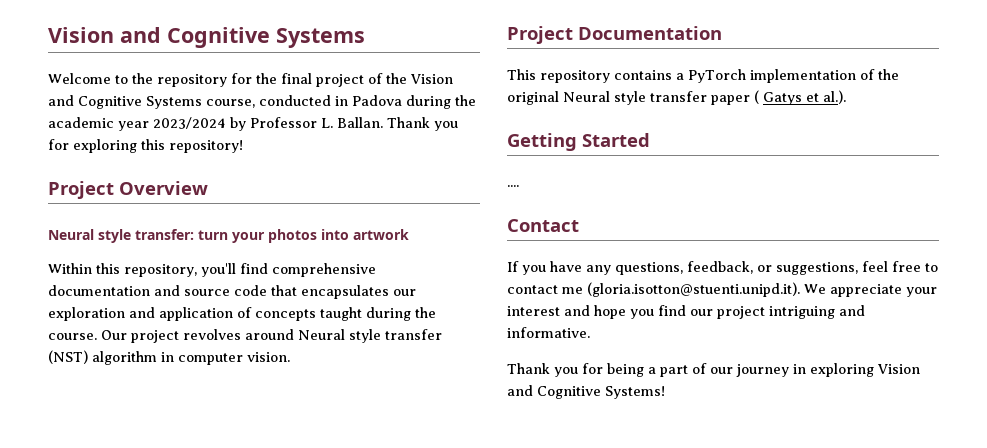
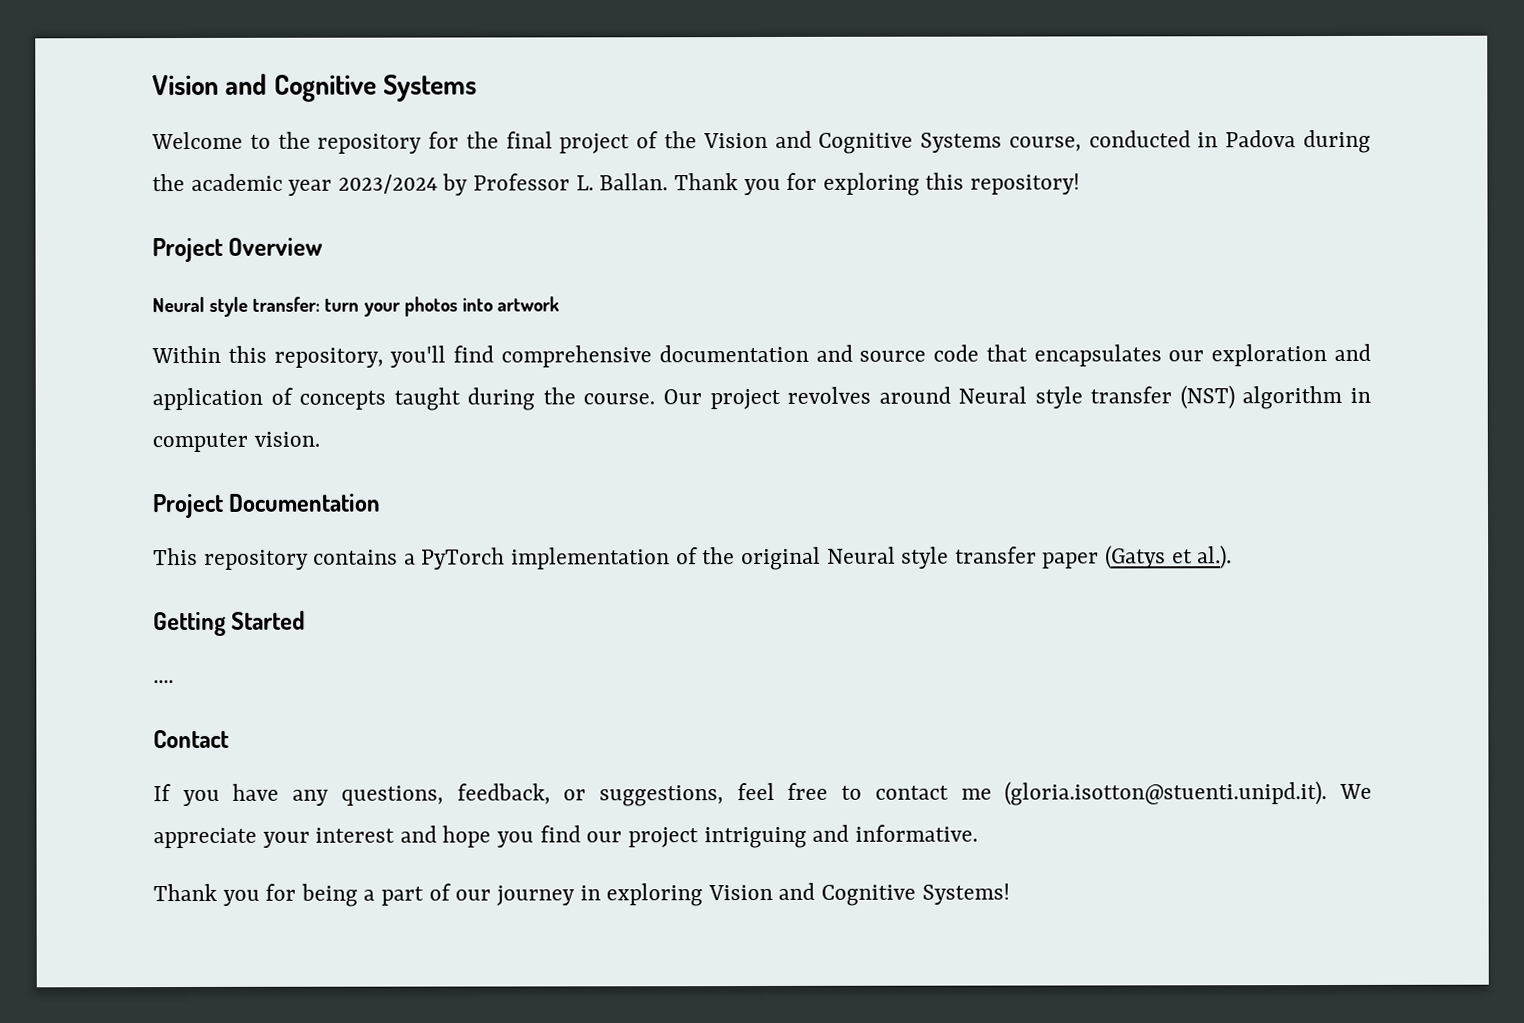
[754,90,802,105] ( Gatys -> [1104,545,1166,570] (Gatys

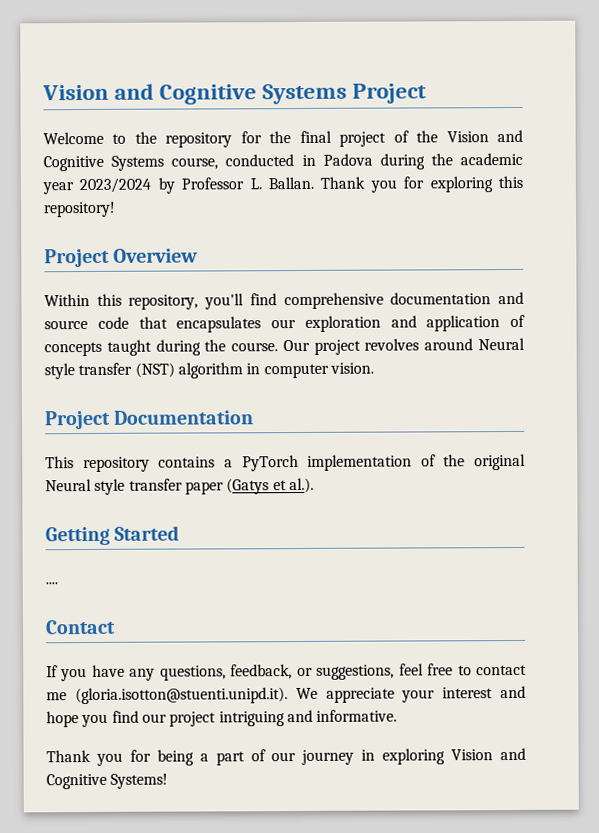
[152,73,477,102] Vision and Cognitive Systems -> [42,83,428,105] Vision and Cognitive Systems Project
[152,296,560,317] // Neural style transfer: turn your photos into artwork -> (199, 255) none

